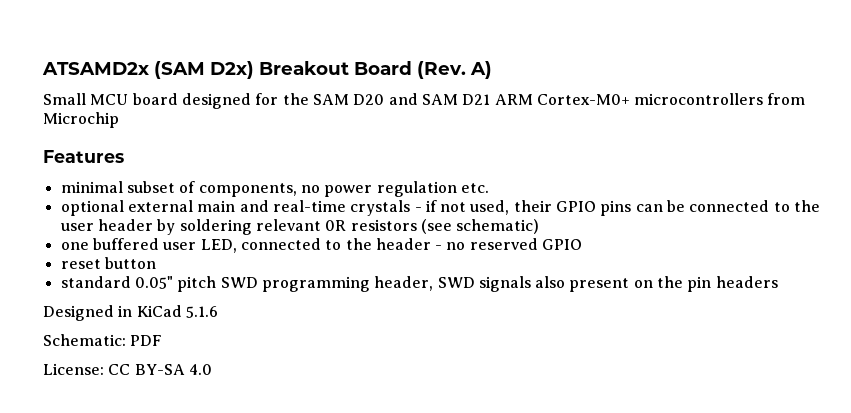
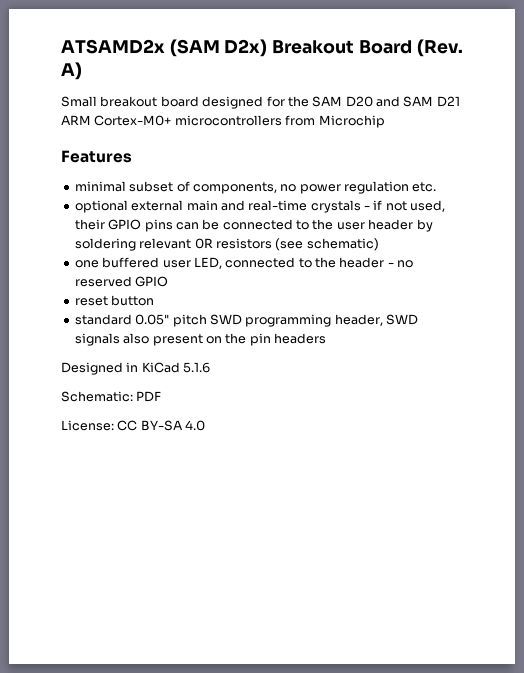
[90,94,129,105] MCU -> [100,96,158,107] breakout

